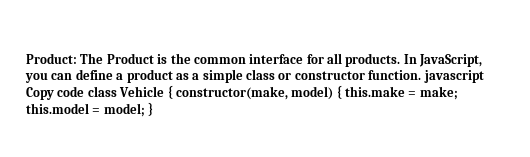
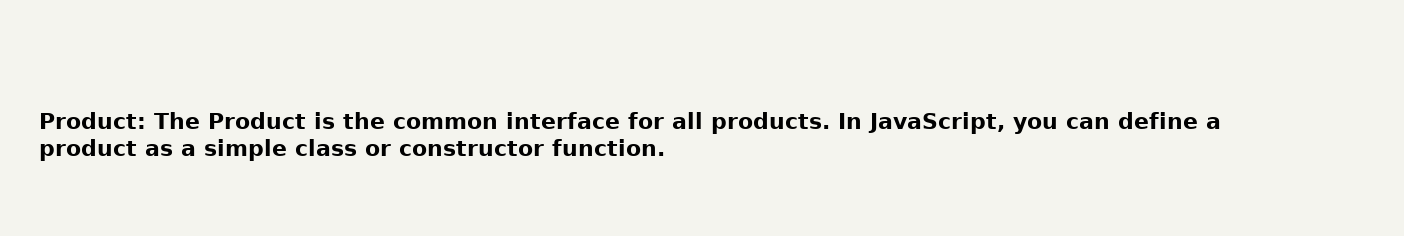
[423,70,484,83] [26,85,458,100] [26,102,154,117] javascript Copy code class Vehicle { constructor(make, model) { this.make = make; this.model = model; } -> (665, 147) none

